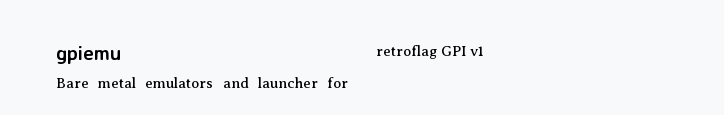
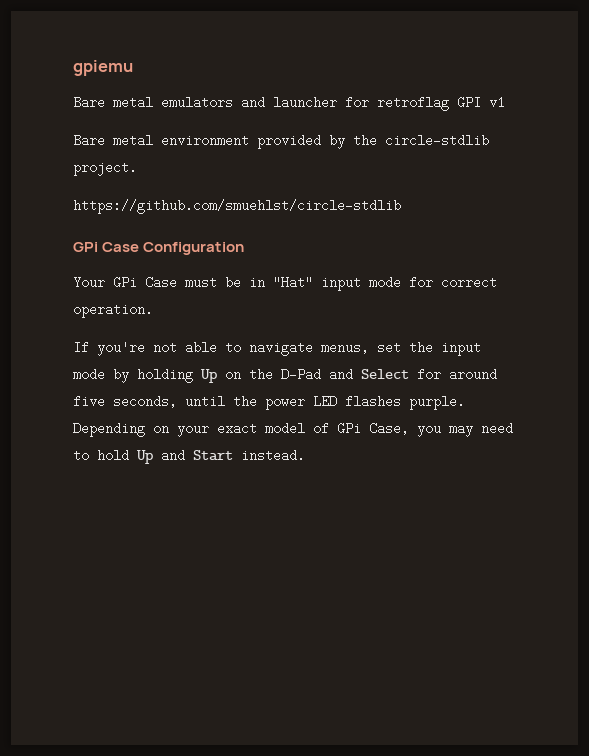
(484, 51) none -> [73,134,489,149] [73,161,137,176] [73,199,401,214] [73,242,245,255] [73,276,497,291] [73,303,153,318] [73,341,481,356] [73,368,497,383] [73,395,465,410] [73,422,513,437] [73,449,305,464] // Bare metal environment provided by the circle-stdlib project. // https://github.com/smuehlst/circle-stdlib // GPi Case Configuration // Your GPi Case must be in "Hat" input mode for correct operation. // If you're not able to navigate menus, set the input mode by holding Up on the D-Pad and Select for around five seconds, until the power LED flashes purple. Depending on your exact model of GPi Case, you may need to hold Up and Start instead.

